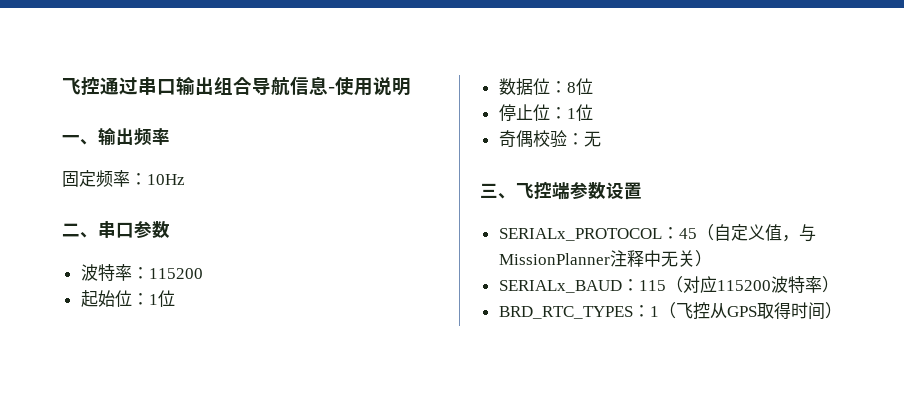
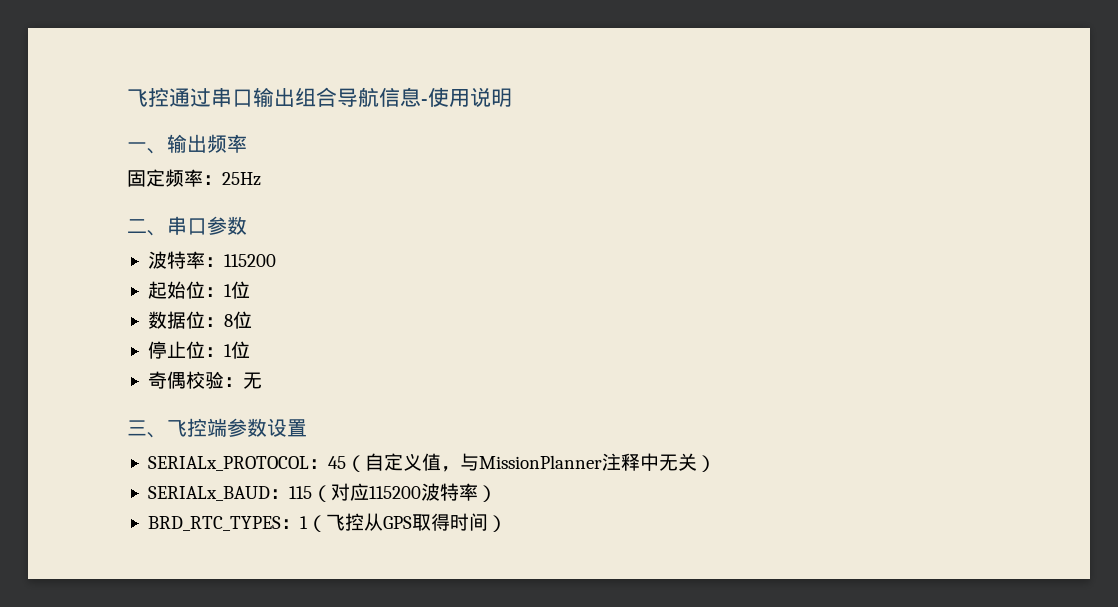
[147,174,185,185] 10Hz -> [222,172,261,186] 25Hz

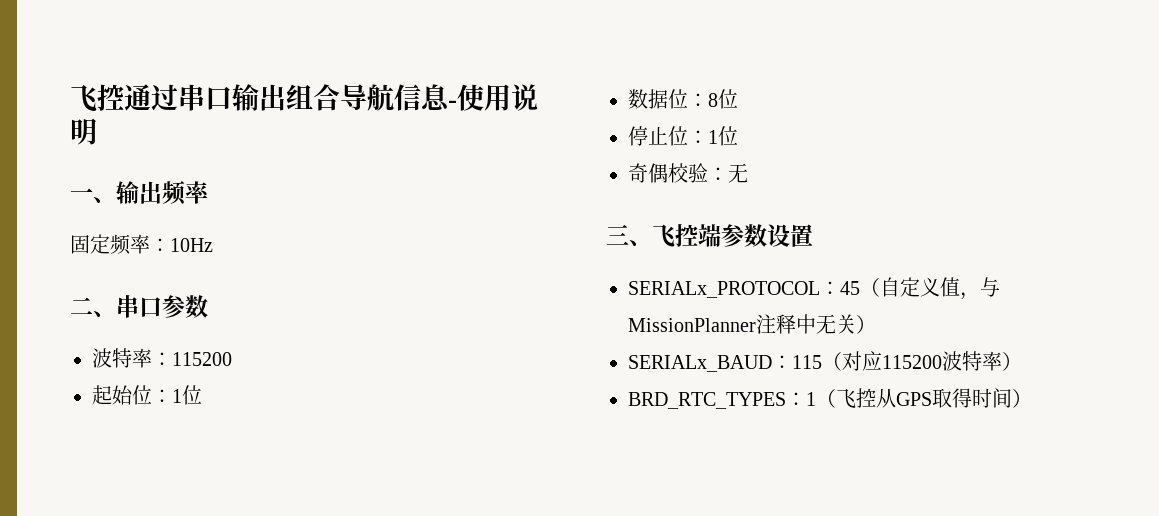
[222,172,261,186] 25Hz -> [170,238,213,252] 10Hz

